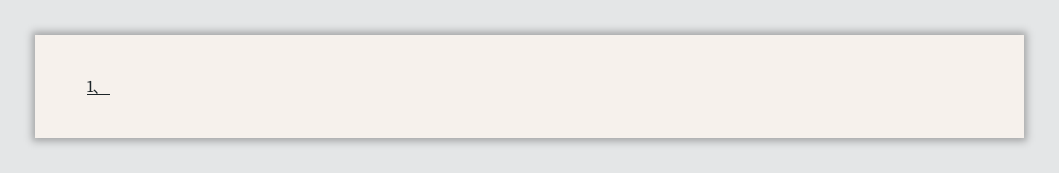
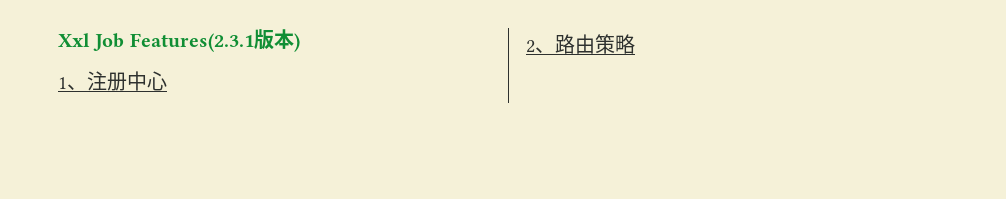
[87,80,110,94] 1、 -> [58,29,300,52] [58,71,167,91] [526,34,635,54] Xxl Job Features(2.3.1版本) // 1、注册中心 // 2、路由策略

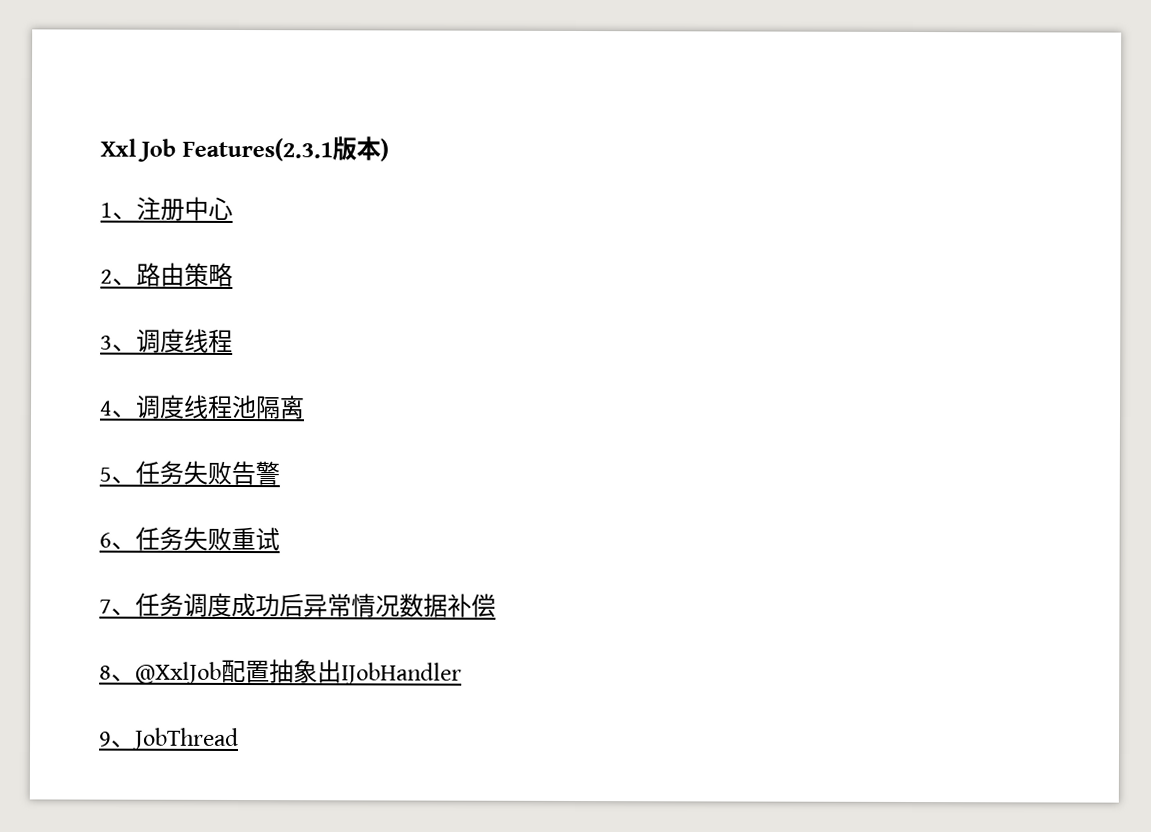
(635, 44) none -> [100,328,233,353] [99,394,305,420] [99,460,280,486] [99,526,280,552] [99,592,496,618] [99,659,462,685] [99,727,239,751] // 3、调度线程 // 4、调度线程池隔离 // 5、任务失败告警 // 6、任务失败重试 // 7、任务调度成功后异常情况数据补偿 // 8、@XxlJob配置抽象出IJobHandler // 9、JobThread

